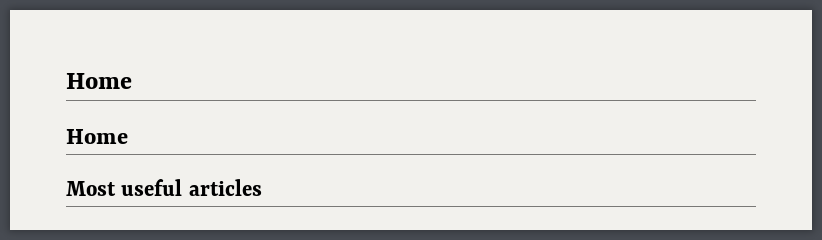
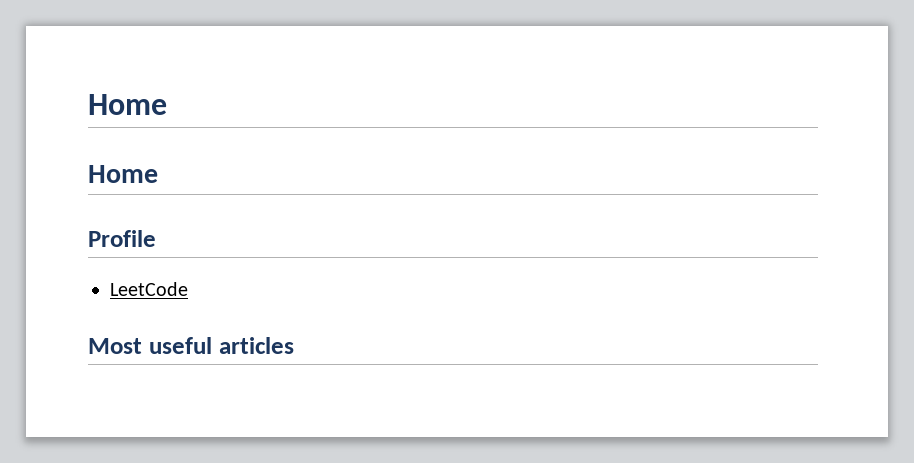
(128, 136) none -> [88,230,156,247] [110,282,188,296] // Profile // LeetCode

